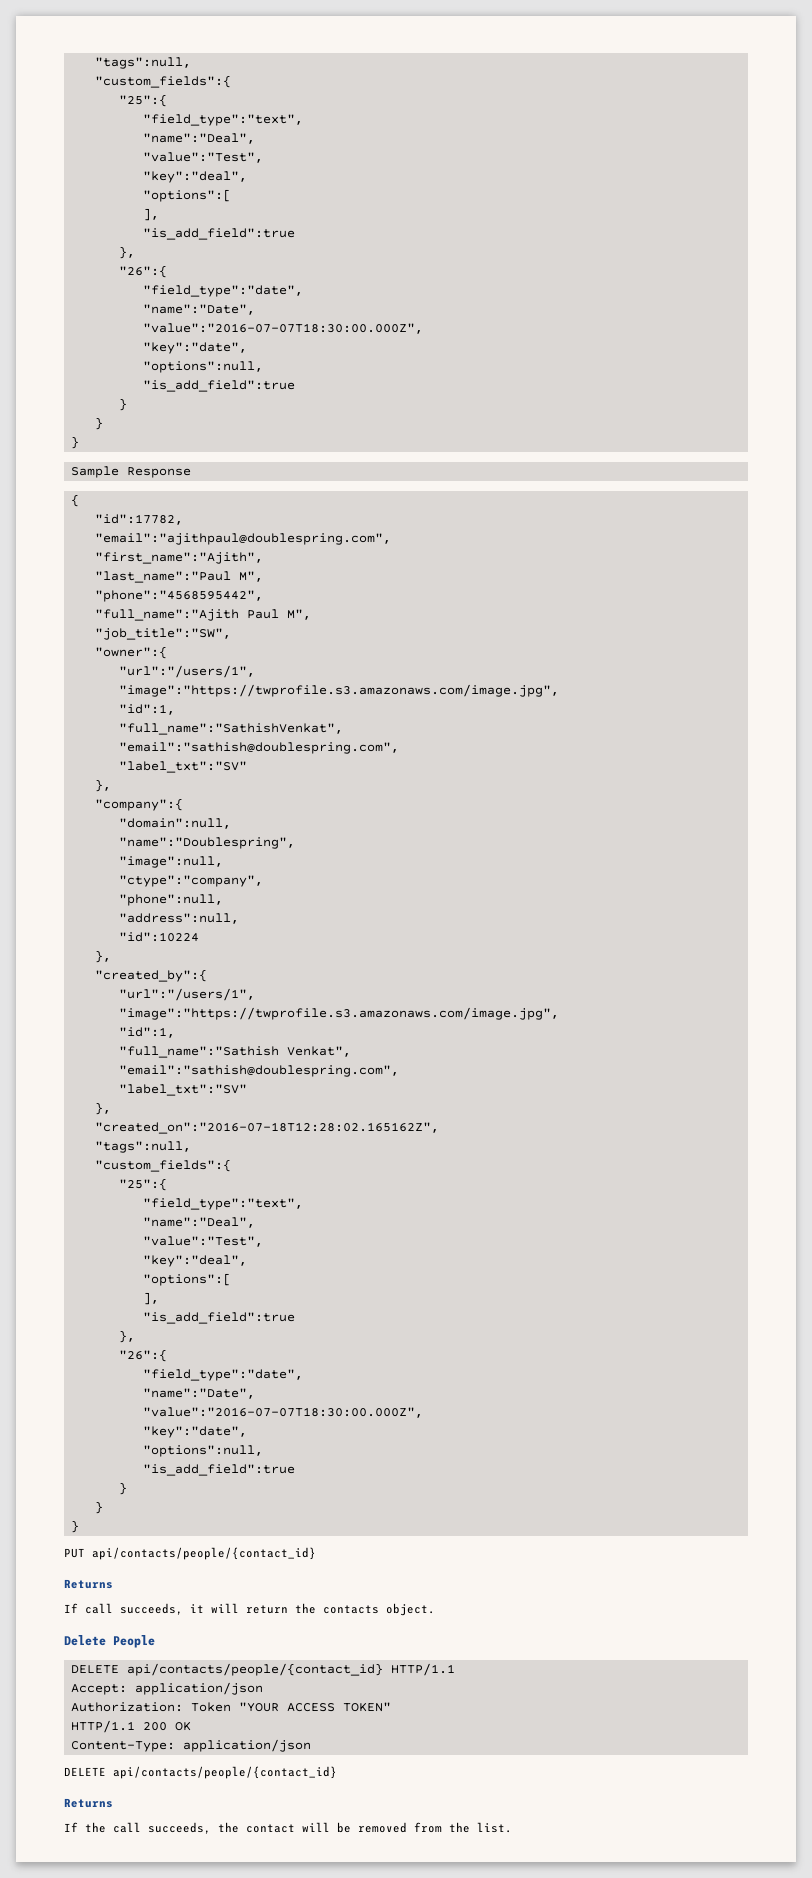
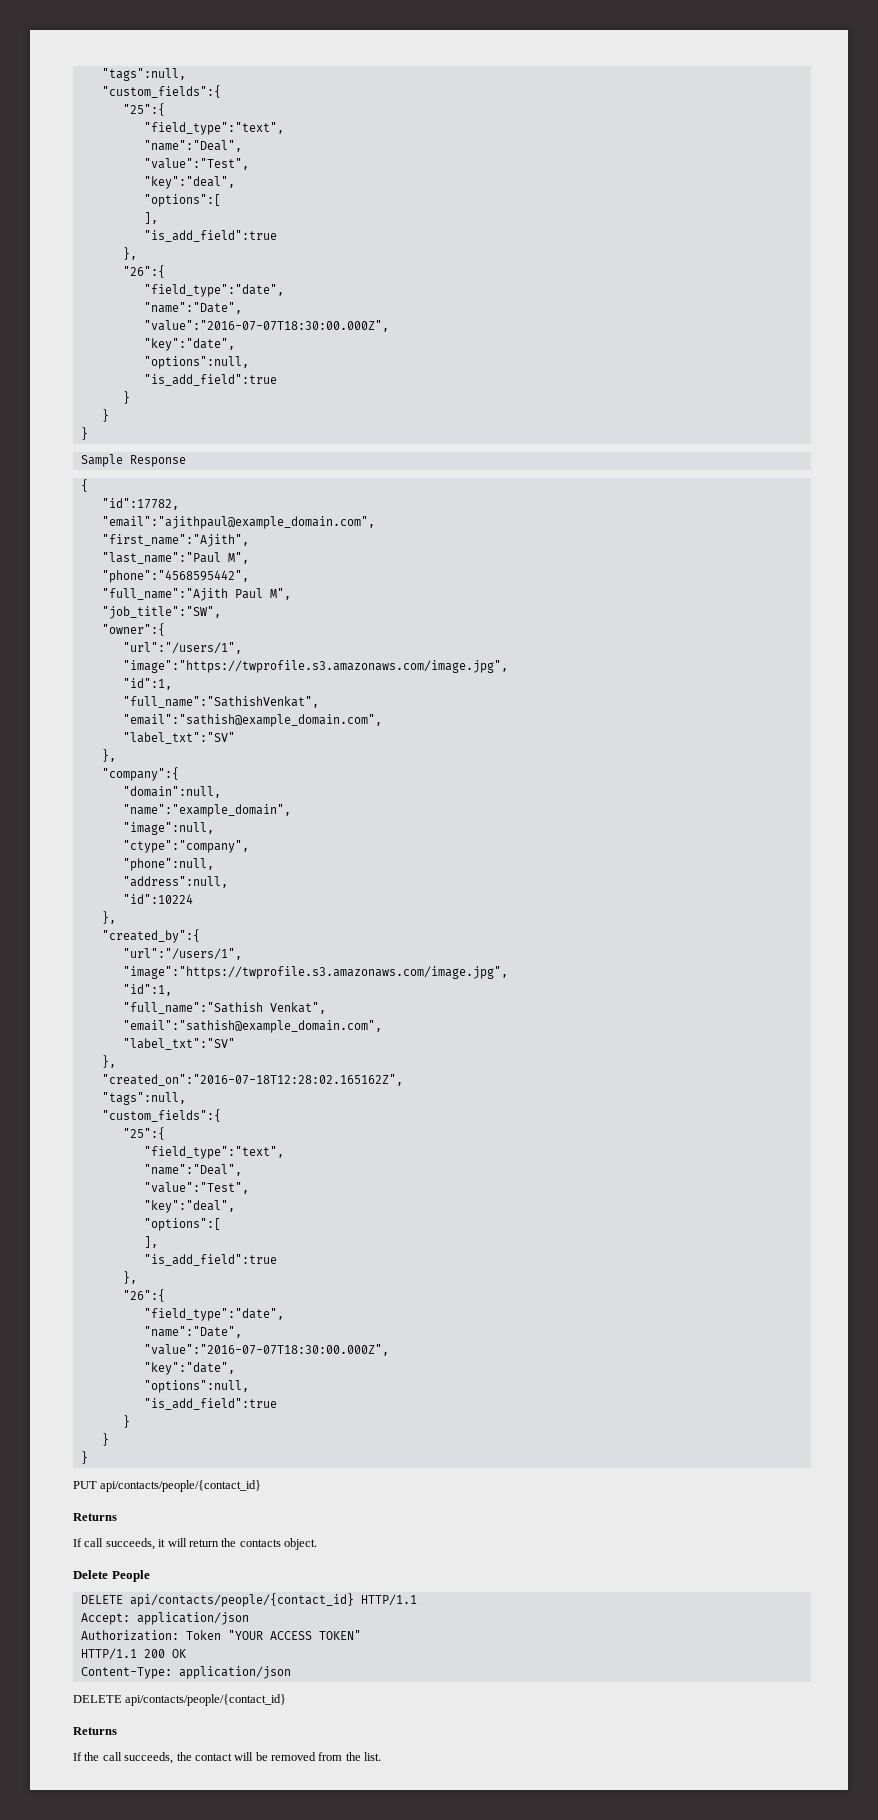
[94,533,391,545] "email":"ajithpaul@doublespring.com", -> [101,516,375,529] "email":"ajithpaul@example_domain.com",
[118,742,399,754] "email":"sathish@doublespring.com", -> [122,714,382,727] "email":"sathish@example_domain.com",
[118,837,295,849] "name":"Doublespring", -> [122,804,291,817] "name":"example_domain",
[118,1065,399,1077] "email":"sathish@doublespring.com", -> [122,1020,382,1033] "email":"sathish@example_domain.com",

